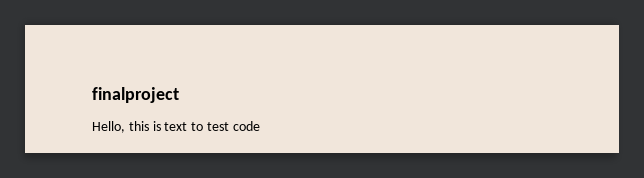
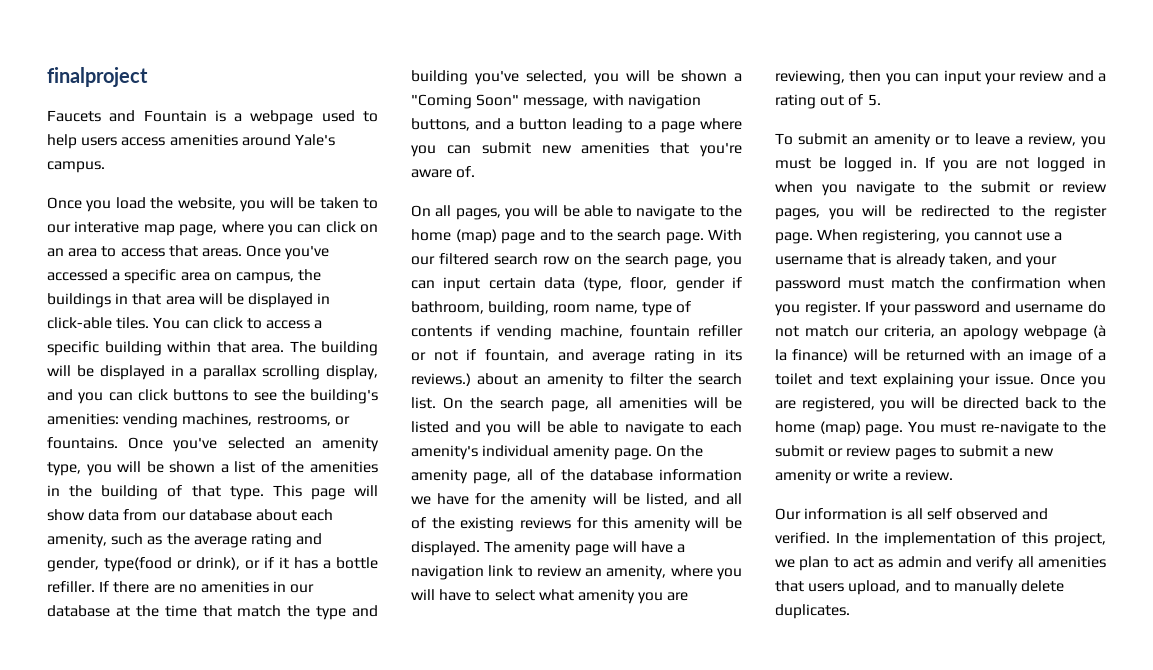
[92,121,260,133] Hello, this is text to test code -> [47,110,378,125] [47,134,335,149] [47,161,105,173] [47,197,379,212] [47,221,378,236] [47,245,330,260] [47,269,322,284] [47,293,331,308] [47,317,323,329] [47,341,378,356] [47,365,378,380] [47,389,378,404] [47,413,350,428] [47,437,379,452] [47,461,378,476] [47,485,378,500] [47,509,334,521] [47,533,323,548] [47,557,378,572] [47,581,315,593] [47,605,378,620] [411,70,742,85] [411,94,701,109] [411,118,742,133] [411,142,742,157] [411,166,476,178] [411,205,742,220] [411,229,742,244] [411,253,742,268] [411,277,742,292] [411,301,691,316] [411,325,743,340] [411,349,742,364] [411,373,742,388] [411,397,742,412] [411,421,742,436] [411,445,703,460] [411,469,742,484] [411,493,742,508] [411,517,742,532] [411,541,686,556] [411,565,742,580] [411,589,689,604] [775,70,1106,85] [775,94,881,109] [775,133,1106,148] [775,157,1106,172] [775,181,1107,196] [775,205,1107,220] [775,229,1063,244] [775,253,1058,268] [775,277,1106,292] [775,301,1106,316] [775,325,1106,340] [775,349,1106,364] [775,373,1106,388] [775,397,1106,412] [775,421,1106,436] [775,445,1055,460] [775,469,953,484] [775,508,1049,520] [775,532,1106,547] [775,556,1106,571] [775,580,1065,595] [775,604,850,619] Faucets and Fountain is a webpage used to help users access amenities around Yale's campus. // Once you load the website, you will be taken to our interative map page, where you can click on an area to access that areas. Once you've accessed a specific area on campus, the buildings in that area will be displayed in click-able tiles. You can click to access a specific building within that area. The building will be displayed in a parallax scrolling display, and you can click buttons to see the building's amenities: vending machines, restrooms, or fountains. Once you've selected an amenity type, you will be shown a list of the amenities in the building of that type. This page will show data from our database about each amenity, such as the average rating and gender, type(food or drink), or if it has a bottle refiller. If there are no amenities in our database at the time that match the type and building you've selected, you will be shown a "Coming Soon" message, with navigation buttons, and a button leading to a page where you can submit new amenities that you're aware of. // On all pages, you will be able to navigate to the home (map) page and to the search page. With our filtered search row on the search page, you can input certain data (type, floor, gender if bathroom, building, room name, type of contents if vending machine, fountain refiller or not if fountain, and average rating in its reviews.) about an amenity to filter the search list. On the search page, all amenities will be listed and you will be able to navigate to each amenity's individual amenity page. On the amenity page, all of the database information we have for the amenity will be listed, and all of the existing reviews for this amenity will be displayed. The amenity page will have a navigation link to review an amenity, where you will have to select what amenity you are reviewing, then you can input your review and a rating out of 5. // To submit an amenity or to leave a review, you must be logged in. If you are not logged in when you navigate to the submit or review pages, you will be redirected to the register page. When registering, you cannot use a username that is already taken, and your password must match the confirmation when you register. If your password and username do not match our criteria, an apology webpage (à la finance) will be returned with an image of a toilet and text explaining your issue. Once you are registered, you will be directed back to the home (map) page. You must re-navigate to the submit or review pages to submit a new amenity or write a review. // Our information is all self observed and verified. In the implementation of this project, we plan to act as admin and verify all amenities that users upload, and to manually delete duplicates.

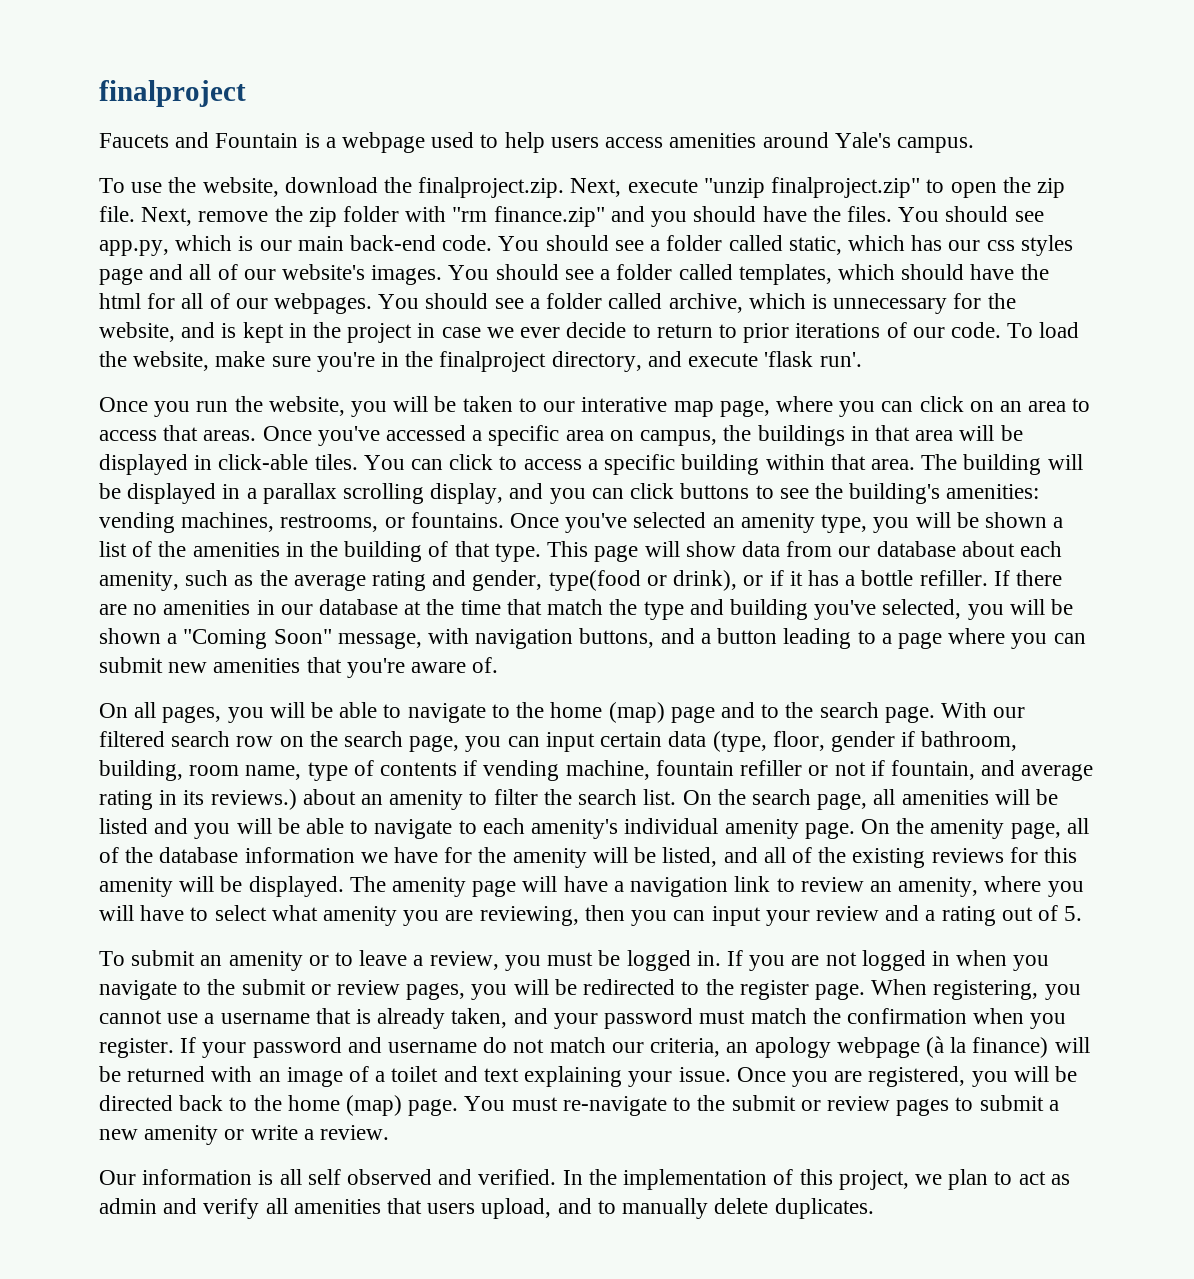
[47,197,146,212] // Once you load -> [99,177,1065,198] [99,206,1044,227] [99,235,1073,256] [99,264,1049,285] [99,293,1016,314] [99,322,1080,343] [99,351,862,372] [99,397,229,417] // To use the website, download the finalproject.zip. Next, execute "unzip finalproject.zip" to open the zip file. Next, remove the zip folder with "rm finance.zip" and you should have the files. You should see app.py, which is our main back-end code. You should see a folder called static, which has our css styles page and all of our website's images. You should see a folder called templates, which should have the html for all of our webpages. You should see a folder called archive, which is unnecessary for the website, and is kept in the project in case we ever decide to return to prior iterations of our code. To load the website, make sure you're in the finalproject directory, and execute 'flask run'. // Once you run

